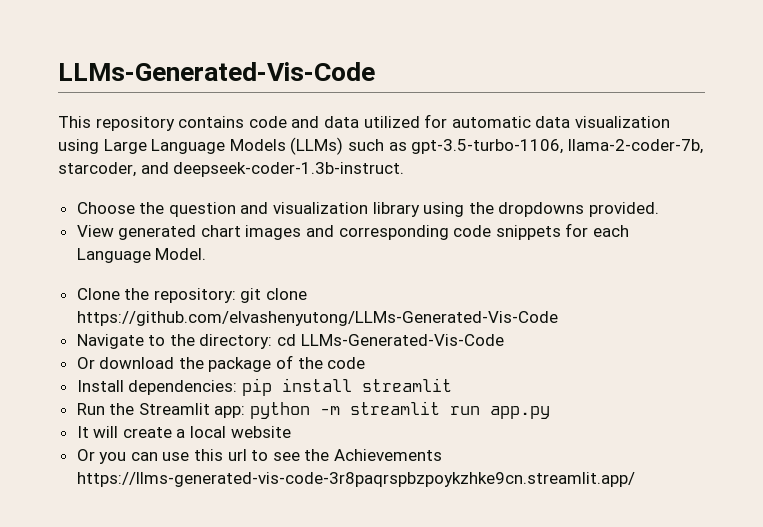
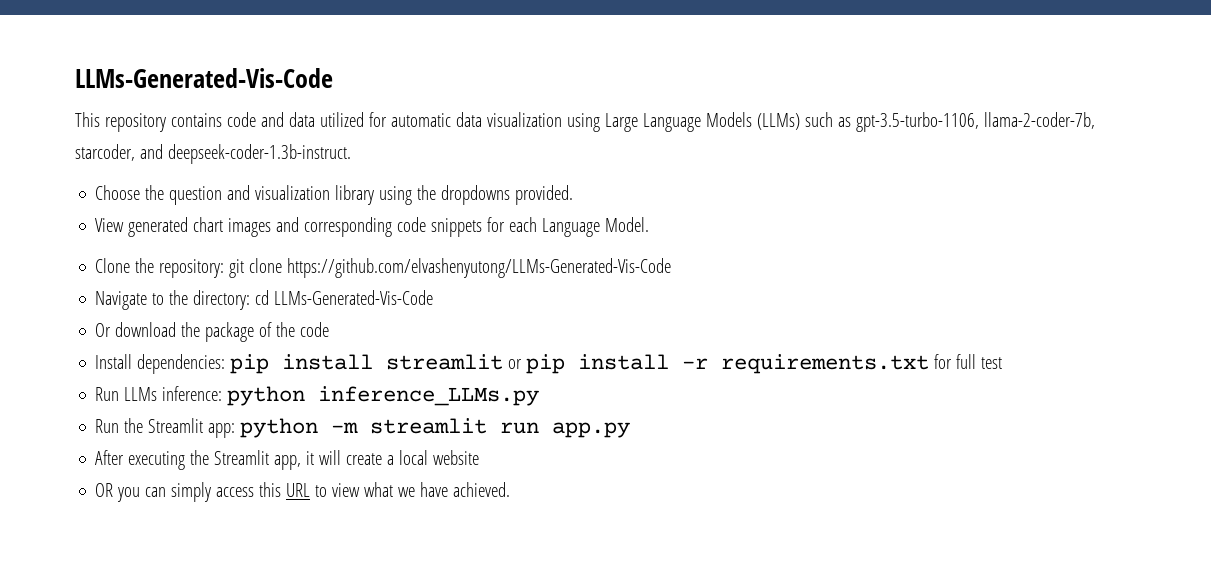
(452, 385) none -> [508,354,1003,374] [95,386,540,406] or pip install -r requirements.txt for full test // Run LLMs inference: python inference_LLMs.py
[76,426,89,438] It -> [95,450,315,470] After executing the Streamlit app, it
[76,449,95,461] Or -> [95,483,114,497] OR
[162,449,443,461] [76,472,635,487] use this url to see the Achievements https://llms-generated-vis-code-3r8paqrspbzpoykzhke9cn.streamlit.app/ -> [171,482,511,502] simply access this URL to view what we have achieved.

